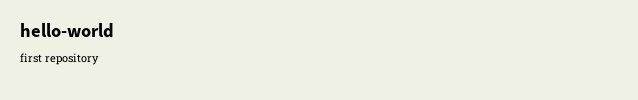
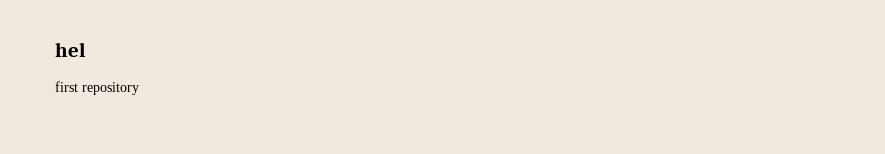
[20,23,114,38] hello-world -> [55,42,86,57] hel

